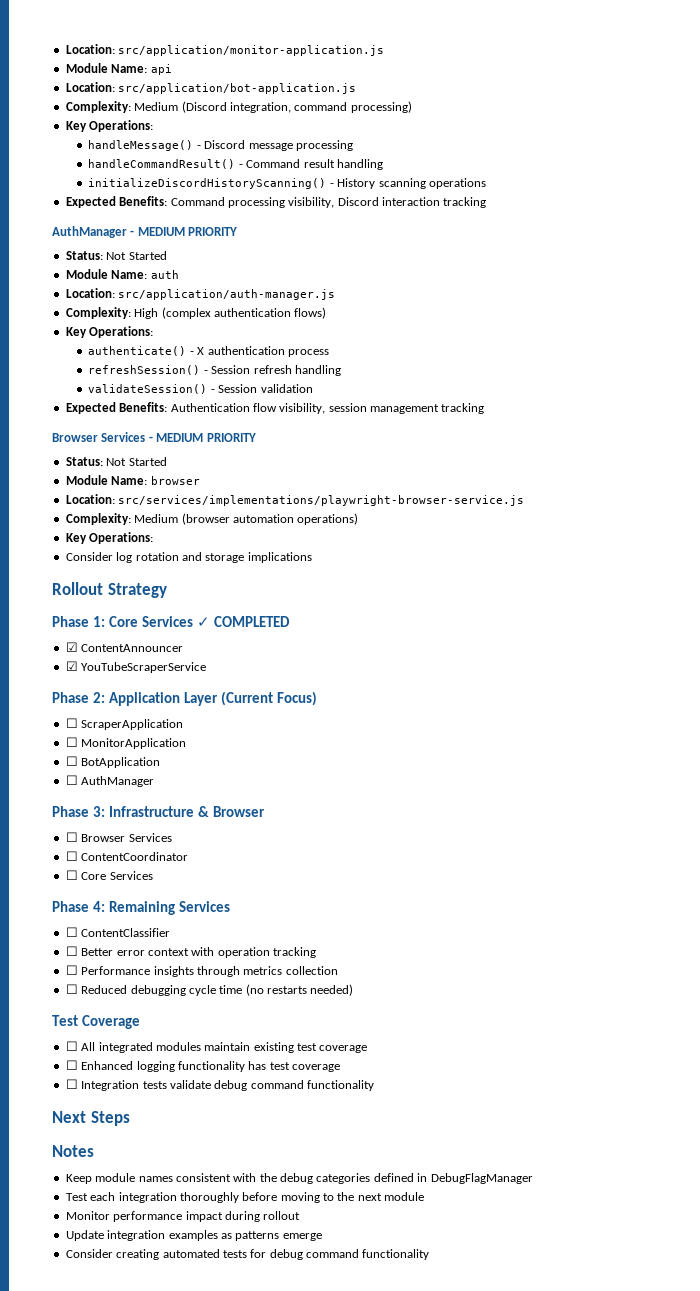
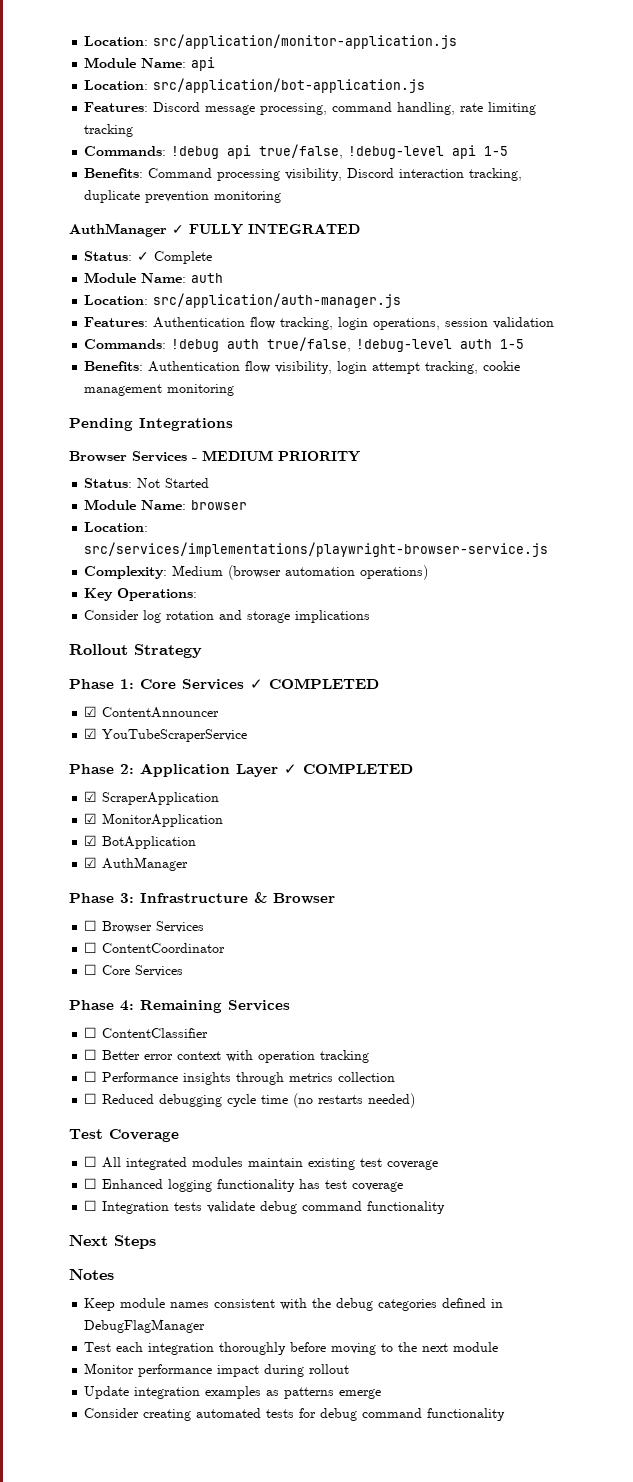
[65,101,412,113] [65,120,154,132] [88,140,353,151] [88,159,383,170] [88,178,486,189] [65,196,116,208] Complexity: Medium (Discord integration, command processing) // Key Operations: // handleMessage() - Discord message processing // handleCommandResult() - Command result handling // initializeDiscordHistoryScanning() - History scanning operations // Expected -> [84,102,537,115] [84,124,134,137] [84,144,509,159] Features: Discord message processing, command handling, rate limiting tracking // Commands: !debug api true/false, !debug-level api 1-5 //
[443,197,487,208] [52,226,238,238] [65,251,167,260] tracking // AuthManager - MEDIUM PRIORITY // Status: Not Started -> [469,168,523,181] [84,190,282,203] [69,223,360,237] [84,251,213,264] tracking, duplicate prevention monitoring // AuthManager ✓ FULLY INTEGRATED // Status: ✓ Complete
[65,307,327,319] [65,326,154,338] [88,346,329,357] [88,365,341,376] [88,384,313,394] [65,402,485,414] Complexity: High (complex authentication flows) // Key Operations: // authenticate() - X authentication process // refreshSession() - Session refresh handling // validateSession() - Session validation // Expected Benefits: Authentication flow visibility, session management tracking -> [84,317,555,330] [84,337,525,352] [84,361,521,374] [84,384,235,396] [69,418,233,431] Features: Authentication flow tracking, login operations, session validation // Commands: !debug auth true/false, !debug-level auth 1-5 // Benefits: Authentication flow visibility, login attempt tracking, cookie management monitoring // Pending Integrations
[220,691,317,706] [65,718,78,728] (Current Focus) // ☐ -> [284,763,413,774] [84,791,98,802] ✓ COMPLETED // ☑
[65,737,78,747] ☐ -> [84,813,98,824] ☑
[65,756,78,766] ☐ -> [84,835,98,846] ☑
[65,775,78,785] ☐ -> [84,857,98,868] ☑

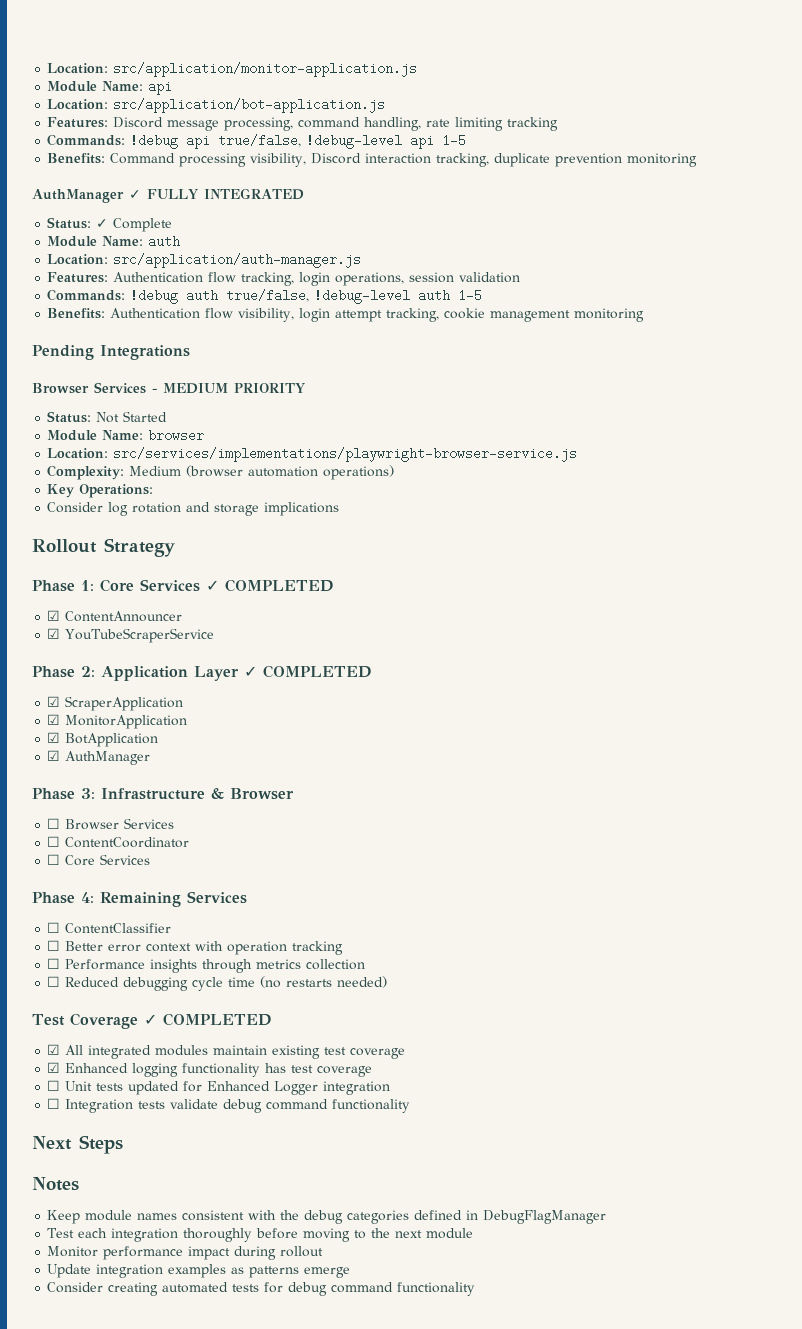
[84,1156,98,1167] // ☐ -> [143,1013,272,1026] [47,1044,61,1055] ✓ COMPLETED // ☑
[84,1178,98,1189] ☐ -> [47,1062,61,1073] ☑
(404, 1187) none -> [47,1080,391,1095] // ☐ Unit tests updated for Enhanced Logger integration

